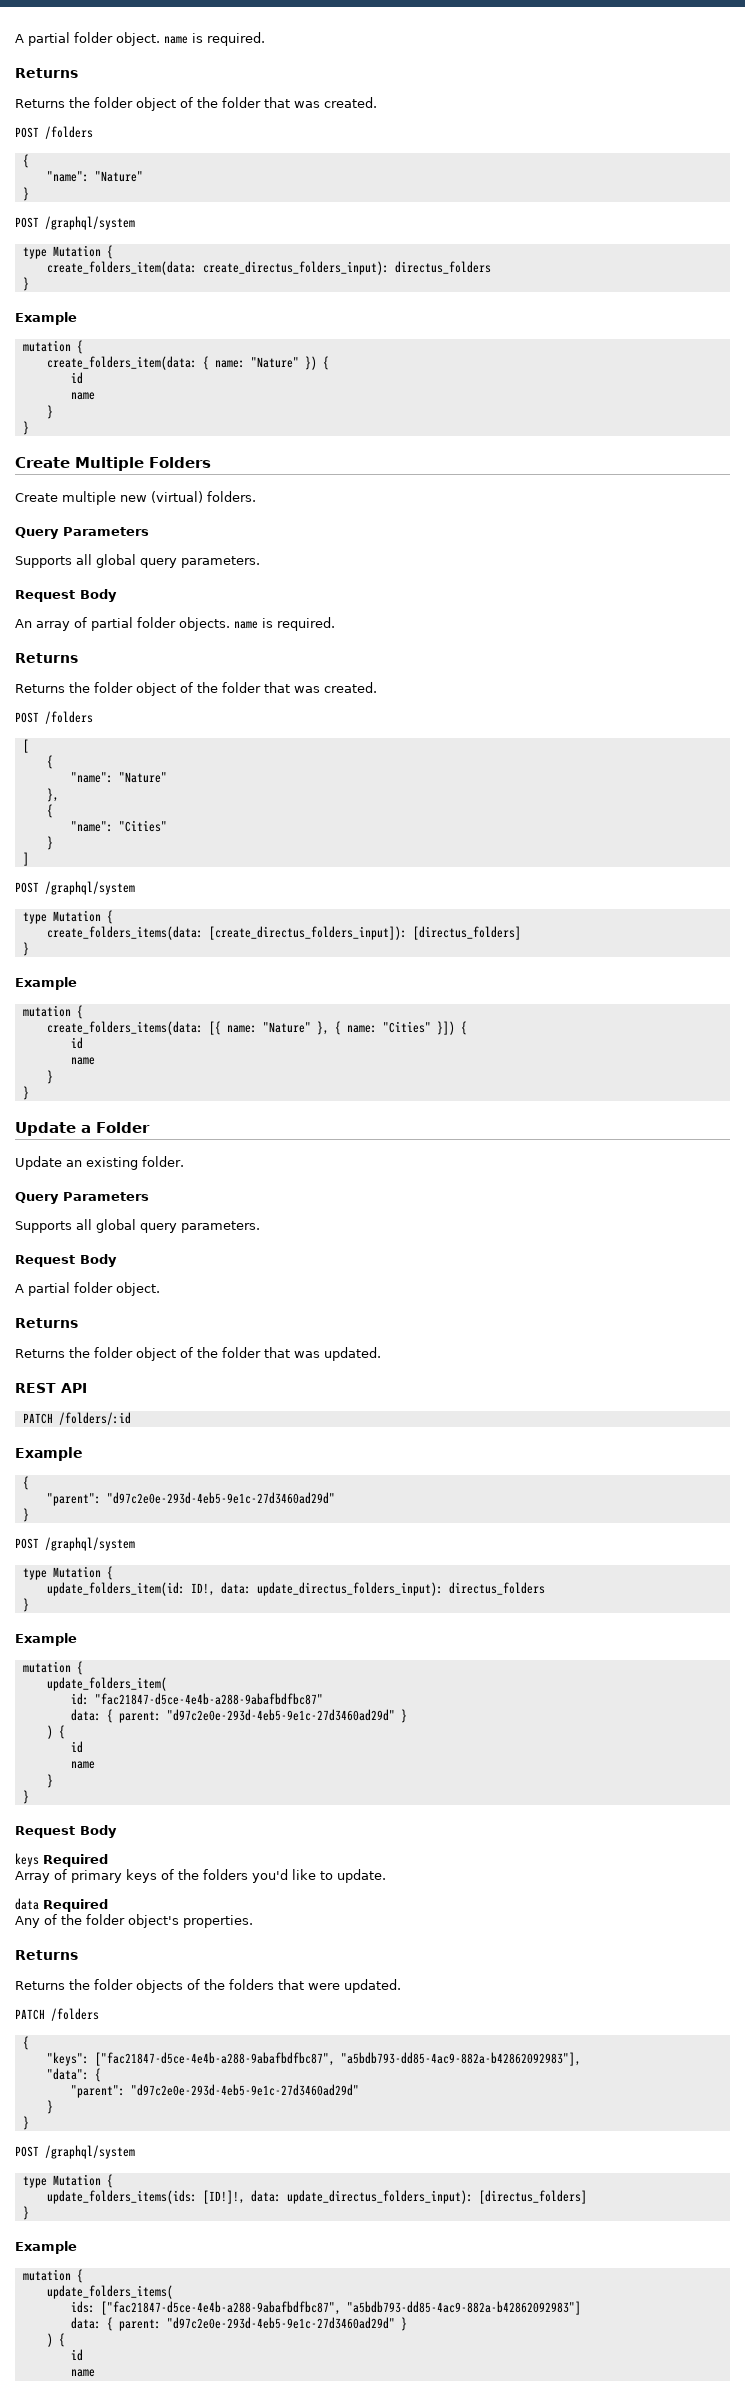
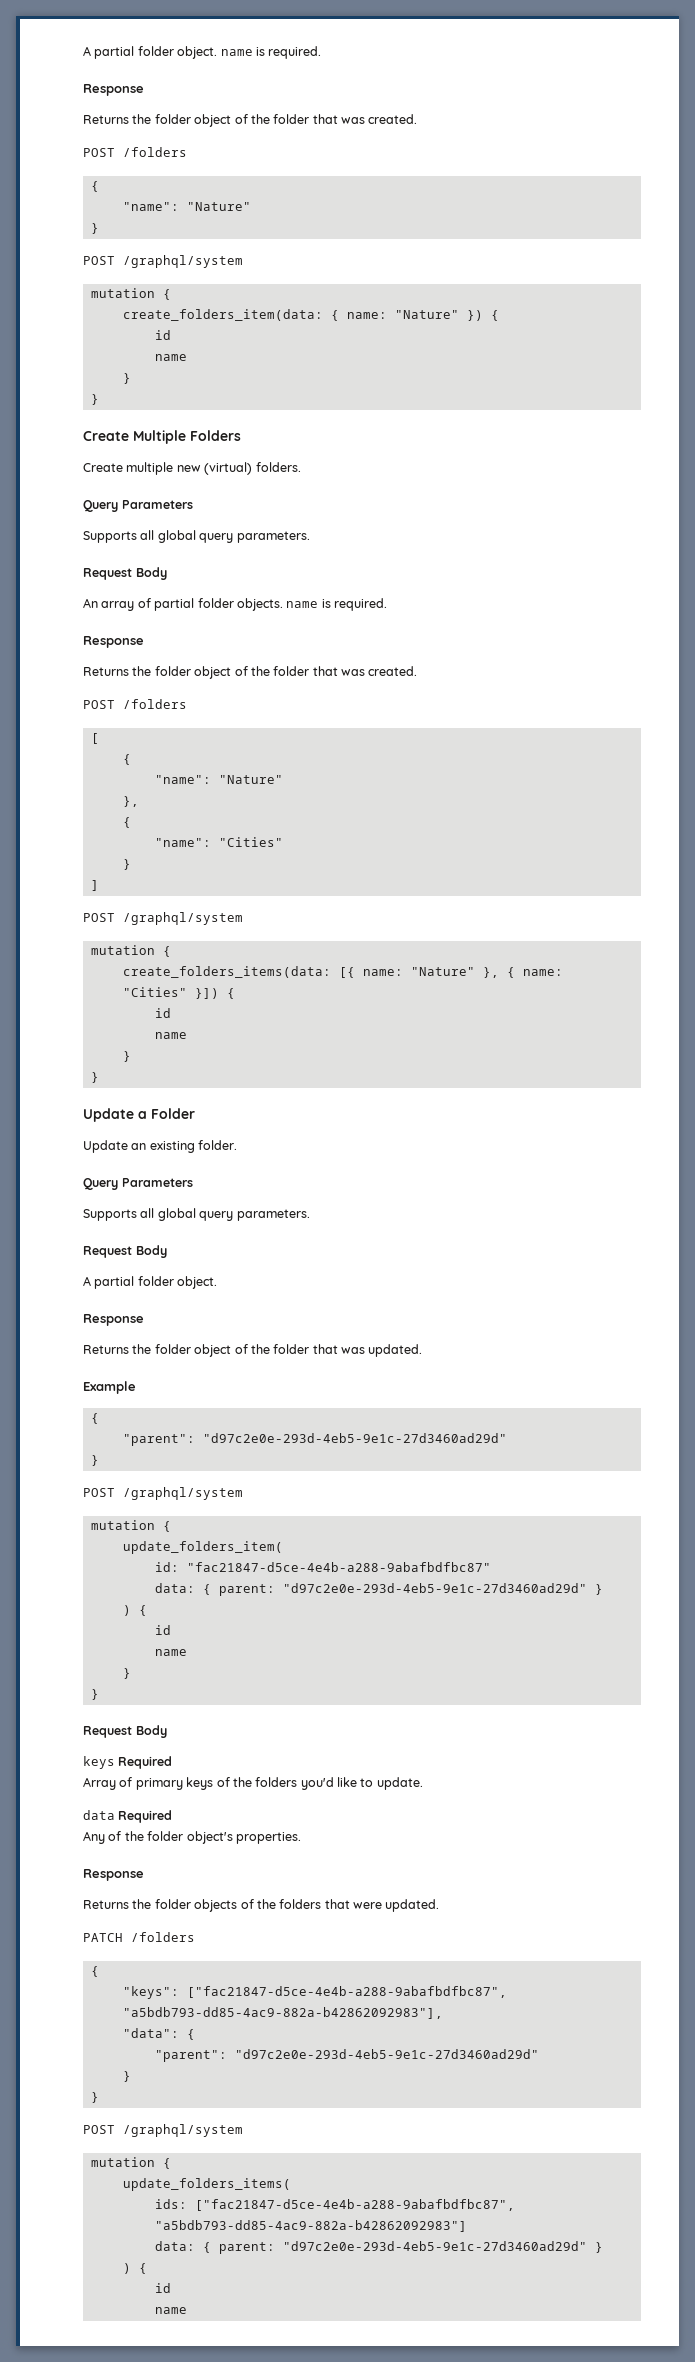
[15,68,78,78] Returns -> [83,84,144,96] Response
[22,245,113,259] [46,261,491,275] [22,277,29,291] [15,312,77,325] // type Mutation { // create_folders_item(data: create_directus_folders_input): directus_folders // } // Example -> (243, 261) none
[15,653,78,663] Returns -> [83,636,144,648] Response
[22,910,113,924] [46,926,521,940] [22,942,29,956] [15,977,77,990] // type Mutation { // create_folders_items(data: [create_directus_folders_input]): [directus_folders] // } // Example -> (243, 918) none
[15,1318,78,1328] Returns -> [83,1314,144,1326] Response
[15,1383,87,1393] [22,1412,131,1425] // REST API // PATCH /folders/:id -> (423, 1350) none
[22,1566,113,1580] [46,1582,545,1596] [22,1598,29,1612] [15,1633,77,1646] // type Mutation { // update_folders_item(id: ID!, data: update_directus_folders_input): directus_folders // } // Example -> (243, 1493) none
[15,1950,78,1960] Returns -> [83,1869,144,1881] Response
[22,2174,113,2188] [46,2190,587,2204] [22,2206,29,2220] [15,2241,77,2254] // type Mutation { // update_folders_items(ids: [ID!]!, data: update_directus_folders_input): [directus_folders] // } // Example -> (243, 2130) none

